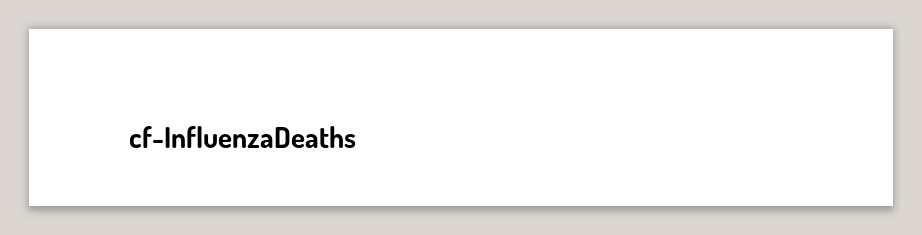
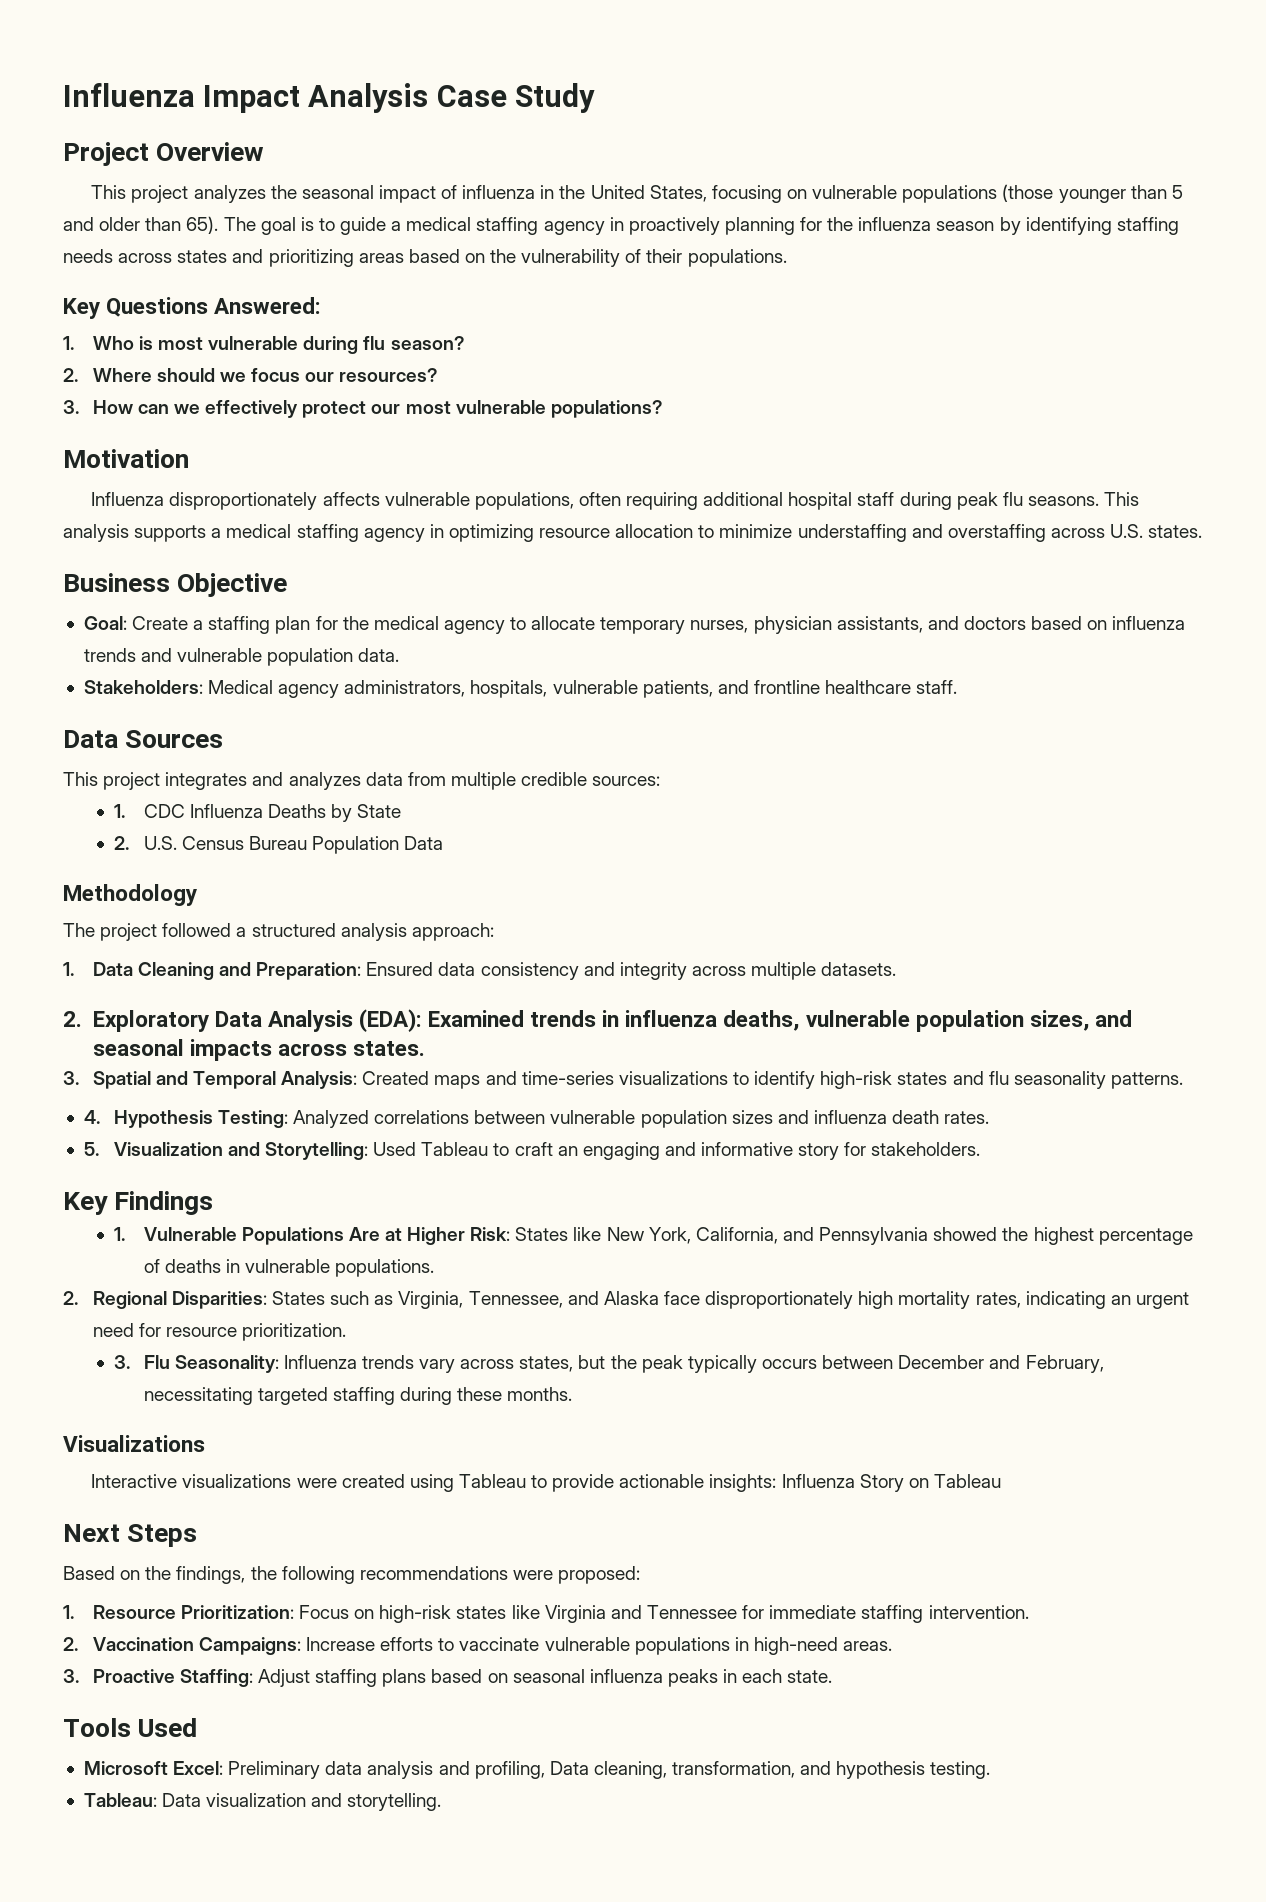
[129,126,356,148] cf-InfluenzaDeaths -> [63,83,595,113] [63,142,265,166] [91,184,1183,203] [63,216,1179,235] [63,249,787,267] [63,297,322,319] [63,336,465,354] [63,368,439,382] [63,400,663,418] [63,449,189,468] [91,492,1140,510] [63,524,1203,542] [63,573,288,597] [83,616,1186,634] [83,648,400,666] [83,680,958,698] [63,730,224,748] [63,772,661,790] [113,804,402,822] [113,836,444,854] [63,884,197,906] [63,923,494,941] [63,962,897,980] [63,1009,1132,1032] [92,1039,426,1061] [63,1071,1183,1089] [83,1110,990,1128] [83,1142,981,1160] [63,1191,214,1215] [113,1227,1193,1245] [143,1259,435,1277] [63,1291,1189,1309] [92,1323,347,1341] [113,1355,1104,1373] [143,1387,573,1405] [63,1435,205,1452] [91,1474,1001,1492] [63,1524,198,1547] [63,1566,641,1584] [63,1605,1029,1623] [63,1637,893,1655] [63,1669,833,1687] [63,1718,198,1737] [83,1761,991,1779] [83,1793,442,1811] Influenza Impact Analysis Case Study // Project Overview // This project analyzes the seasonal impact of influenza in the United States, focusing on vulnerable populations (those younger than 5 and older than 65). The goal is to guide a medical staffing agency in proactively planning for the influenza season by identifying staffing needs across states and prioritizing areas based on the vulnerability of their populations. // Key Questions Answered: // 1. Who is most vulnerable during flu season? // 2. Where should we focus our resources? // 3. How can we effectively protect our most vulnerable populations? // Motivation // Influenza disproportionately affects vulnerable populations, often requiring additional hospital staff during peak flu seasons. This analysis supports a medical staffing agency in optimizing resource allocation to minimize understaffing and overstaffing across U.S. states. // Business Objective // Goal: Create a staffing plan for the medical agency to allocate temporary nurses, physician assistants, and doctors based on influenza trends and vulnerable population data. // Stakeholders: Medical agency administrators, hospitals, vulnerable patients, and frontline healthcare staff. // Data Sources // This project integrates and analyzes data from multiple credible sources: // 1. CDC Influenza Deaths by State // 2. U.S. Census Bureau Population Data // Methodology // The project followed a structured analysis approach: // 1. Data Cleaning and Preparation: Ensured data consistency and integrity across multiple datasets. // 2. Exploratory Data Analysis (EDA): Examined trends in influenza deaths, vulnerable population sizes, and seasonal impacts across states. // 3. Spatial and Temporal Analysis: Created maps and time-series visualizations to identify high-risk states and flu seasonality patterns. // 4. Hypothesis Testing: Analyzed correlations between vulnerable population sizes and influenza death rates. // 5. Visualization and Storytelling: Used Tableau to craft an engaging and informative story for stakeholders. // Key Findings // 1. Vulnerable Populations Are at Higher Risk: States like New York, California, and Pennsylvania showed the highest percentage of deaths in vulnerable populations. // 2. Regional Disparities: States such as Virginia, Tennessee, and Alaska face disproportionately high mortality rates, indicating an urgent need for resource prioritization. // 3. Flu Seasonality: Influenza trends vary across states, but the peak typically occurs between December and February, necessitating targeted staffing during these months. // Visualizations // Interactive visualizations were created using Tableau to provide actionable insights: Influenza Story on Tableau // Next Steps // Based on the findings, the following recommendations were proposed: // 1. Resource Prioritization: Focus on high-risk states like Virginia and Tennessee for immediate staffing intervention. // 2. Vaccination Campaigns: Increase efforts to vaccinate vulnerable populations in high-need areas. // 3. Proactive Staffing: Adjust staffing plans based on seasonal influenza peaks in each state. // Tools Used // Microsoft Excel: Preliminary data analysis and profiling, Data cleaning, transformation, and hypothesis testing. // Tableau: Data visualization and storytelling.

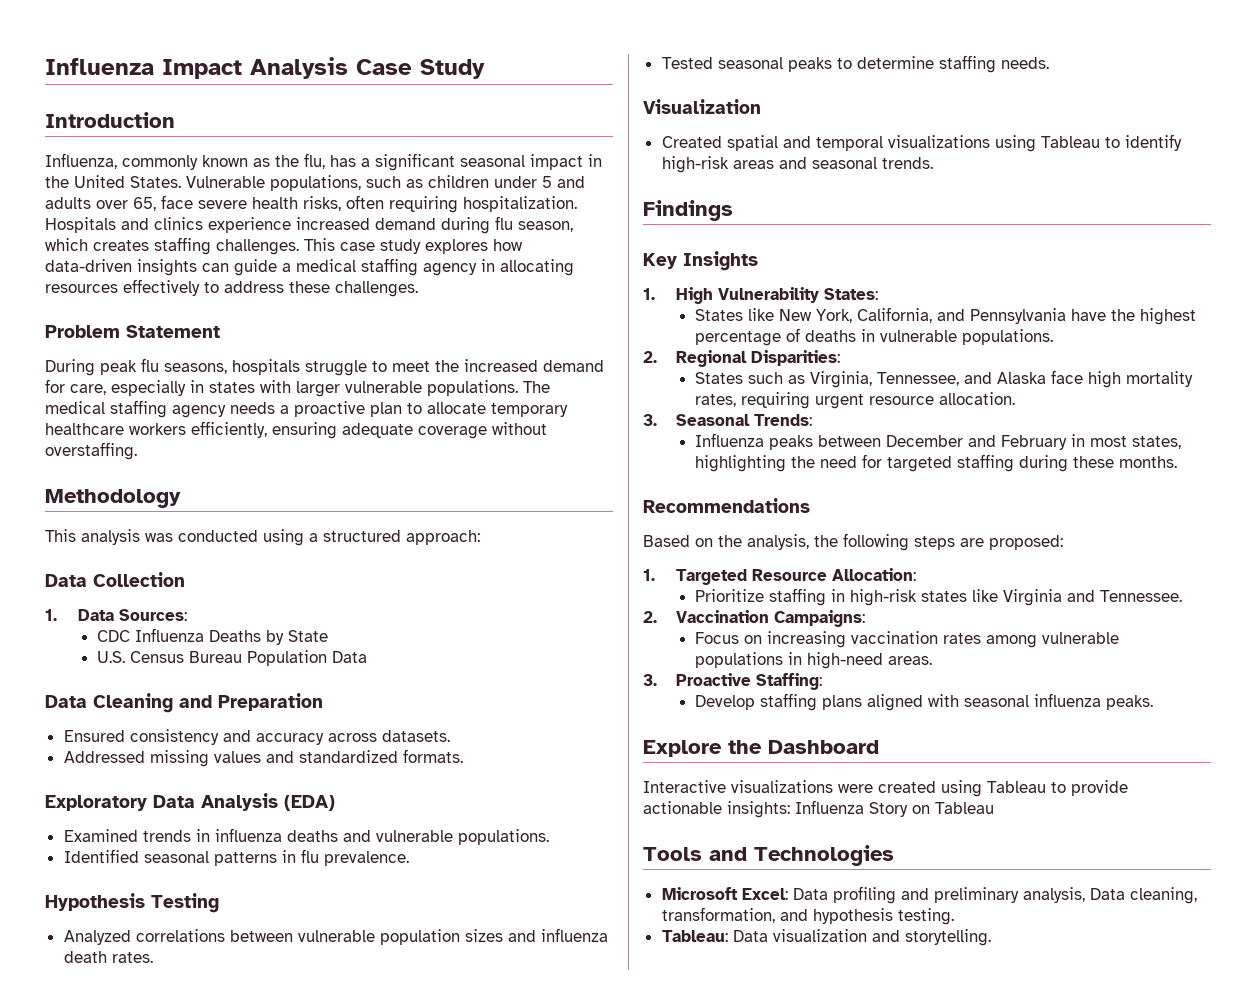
[63,142,265,166] [91,184,1183,203] [63,216,335,235] Project Overview // This project analyzes the seasonal impact of influenza in the United States, focusing on vulnerable populations (those younger than 5 and older than 65). The goal is to -> [45,112,175,128] [45,153,602,171] [45,175,585,191] [45,195,577,213] [45,216,573,234] [45,237,523,255] [45,259,229,276] Introduction // Influenza, commonly known as the flu, has a significant seasonal impact in the United States. Vulnerable populations, such as children under 5 and adults over 65, face severe health risks, often requiring hospitalization. Hospitals and clinics experience increased demand during flu season, which creates staffing challenges. This case study explores how data-driven insights can
[628,217,1179,235] [63,249,787,267] [63,297,322,319] [63,336,465,354] [63,368,439,382] [63,400,663,418] [63,449,189,468] [91,492,1140,510] [63,524,1203,542] [63,573,288,597] [83,616,1186,634] [83,648,400,666] [83,680,958,698] [63,730,224,748] [63,772,661,790] [113,804,125,818] proactively planning for the influenza season by identifying staffing needs across states and prioritizing areas based on the vulnerability of their populations. // Key Questions Answered: // 1. Who is most vulnerable during flu season? // 2. Where should we focus our resources? // 3. How can we effectively protect our most vulnerable populations? // Motivation // Influenza disproportionately affects vulnerable populations, often requiring additional hospital staff during peak flu seasons. This analysis supports a medical staffing agency in optimizing resource allocation to minimize understaffing and overstaffing across U.S. states. // Business Objective // Goal: Create a staffing plan for the medical agency to allocate temporary nurses, physician assistants, and doctors based on influenza trends and vulnerable population data. // Stakeholders: Medical agency administrators, hospitals, vulnerable patients, and frontline healthcare staff. // Data Sources // This project integrates and analyzes data from multiple credible sources: // 1. -> [500,259,574,276] [45,279,418,297] [45,325,220,338] [45,358,604,376] [45,379,550,397] [45,400,568,418] [45,421,547,439] [45,442,137,460] [45,489,181,508] [45,529,480,546] [45,572,185,587] [45,609,188,621] allocating resources effectively to address these challenges. // Problem Statement // During peak flu seasons, hospitals struggle to meet the increased demand for care, especially in states with larger vulnerable populations. The medical staffing agency needs a proactive plan to allocate temporary healthcare workers efficiently, ensuring adequate coverage without overstaffing. // Methodology // This analysis was conducted using a structured approach: // Data Collection // 1. Data Sources: //
[113,836,129,850] 2. -> (329, 636) none
[63,884,197,906] [63,923,494,941] [63,962,897,980] [63,1011,82,1027] Methodology // The project followed a structured analysis approach: // 1. Data Cleaning and Preparation: Ensured data consistency and integrity across multiple datasets. // 2. -> [45,693,323,713] [63,729,450,745] [63,749,463,767] Data Cleaning and Preparation // Ensured consistency and accuracy across datasets. // Addressed missing values and standardized formats. //
[359,1009,423,1032] (EDA): -> [284,795,335,811] (EDA) //
[723,1010,1132,1032] [92,1039,426,1061] [63,1071,1183,1089] [83,1110,288,1128] deaths, vulnerable population sizes, and seasonal impacts across states. // 3. Spatial and Temporal Analysis: Created maps and time-series visualizations to identify high-risk states and flu seasonality patterns. // 4. Hypothesis Testing: -> [286,829,549,845] [63,849,409,866] [45,893,219,913] deaths and vulnerable populations. // Identified seasonal patterns in flu prevalence. // Hypothesis Testing //
[83,1142,981,1160] [63,1191,214,1215] [113,1227,511,1245] 5. Visualization and Storytelling: Used Tableau to craft an engaging and informative story for stakeholders. // Key Findings // 1. Vulnerable Populations Are at Higher Risk: -> [661,55,1049,73] [643,99,761,114] [661,134,1182,152] [661,156,933,173] [643,200,733,221] [643,251,758,271] [643,287,879,304] Tested seasonal peaks to determine staffing needs. // Visualization // Created spatial and temporal visualizations using Tableau to identify high-risk areas and seasonal trends. // Findings // Key Insights // 1. High Vulnerability States: //
[933,1227,998,1241] showed -> [1071,309,1107,321] have
(267, 1300) none -> (841, 358) //
[705,1291,854,1309] disproportionately -> (1084, 377) none
[1025,1291,1189,1309] [92,1323,347,1341] [113,1355,1104,1373] [143,1387,253,1405] indicating an urgent need for resource prioritization. // 3. Flu Seasonality: Influenza trends vary across states, but the peak typically occurs between December and February, necessitating -> [741,392,1016,409] [643,414,813,426] [695,433,1182,450] [695,454,883,472] requiring urgent resource allocation. // 3. Seasonal Trends: // Influenza peaks between December and February in most states, highlighting the need for
[63,1435,205,1452] Visualizations -> [643,498,810,513] [643,533,1063,551] [643,568,917,585] [695,588,1183,606] [643,610,866,627] [695,631,1120,648] [695,652,933,669] [643,673,823,690] [695,693,1154,711] [643,740,879,757] Recommendations // Based on the analysis, the following steps are proposed: // 1. Targeted Resource Allocation: // Prioritize staffing in high-risk states like Virginia and Tennessee. // 2. Vaccination Campaigns: // Focus on increasing vaccination rates among vulnerable populations in high-need areas. // 3. Proactive Staffing: // Develop staffing plans aligned with seasonal influenza peaks. // Explore the Dashboard
[63,1524,198,1547] [63,1566,641,1584] [63,1605,1029,1623] [63,1637,893,1655] [63,1669,833,1687] [63,1718,198,1737] [83,1761,545,1779] Next Steps // Based on the findings, the following recommendations were proposed: // 1. Resource Prioritization: Focus on high-risk states like Virginia and Tennessee for immediate staffing intervention. // 2. Vaccination Campaigns: Increase efforts to vaccinate vulnerable populations in high-need areas. // 3. Proactive Staffing: Adjust staffing plans based on seasonal influenza peaks in each state. // Tools Used // Microsoft Excel: Preliminary data analysis and profiling, -> [643,845,894,866] [661,886,1085,904] Tools and Technologies // Microsoft Excel: Data profiling and preliminary analysis,

